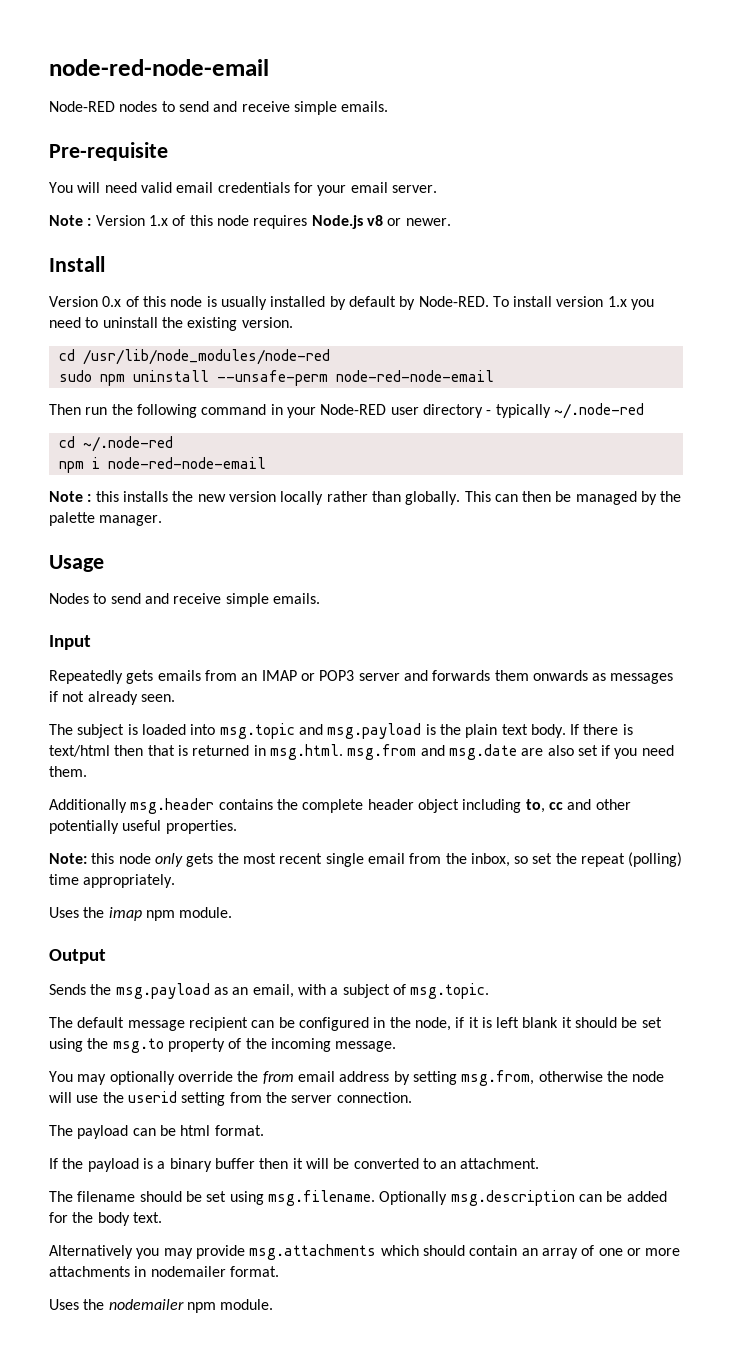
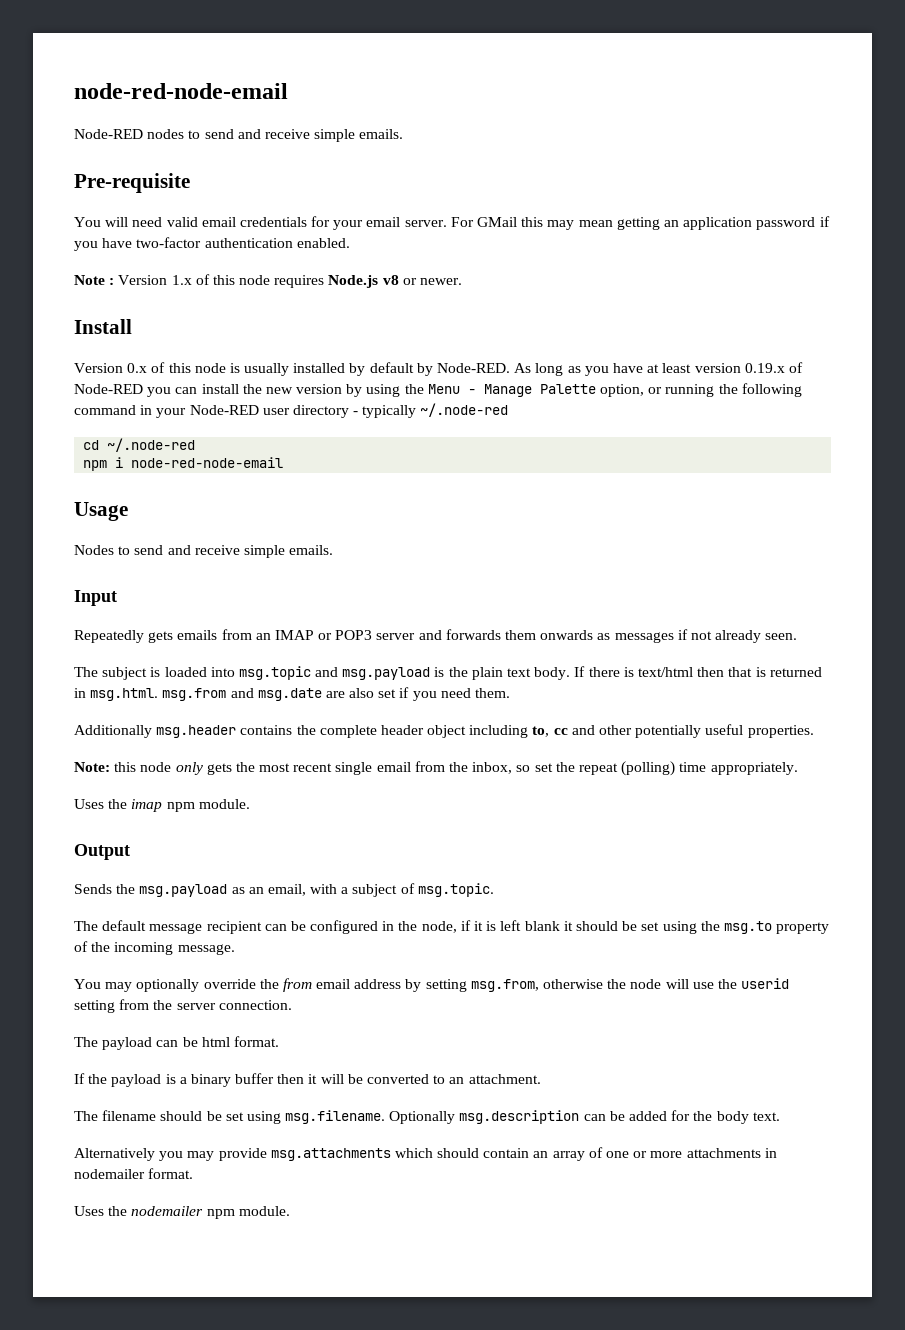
(437, 189) none -> [450,216,830,230] [74,237,350,251] For GMail this may mean getting an application password if you have two-factor authentication enabled.
[492,296,655,310] [49,317,293,331] [58,349,330,365] [58,370,494,386] [49,404,108,415] To install version 1.x you need to uninstall the existing version. // cd /usr/lib/node_modules/node-red // sudo npm uninstall --unsafe-perm node-red-node-email // Then run -> [514,362,803,376] [74,384,715,397] As long as you have at least version 0.19.x of Node-RED you can install the new version by using the Menu - Manage Palette option, or running
[49,491,682,505] [49,512,163,526] // Note : this installs the new version locally rather than globally. This can then be managed by the palette manager. -> (284, 462) none

